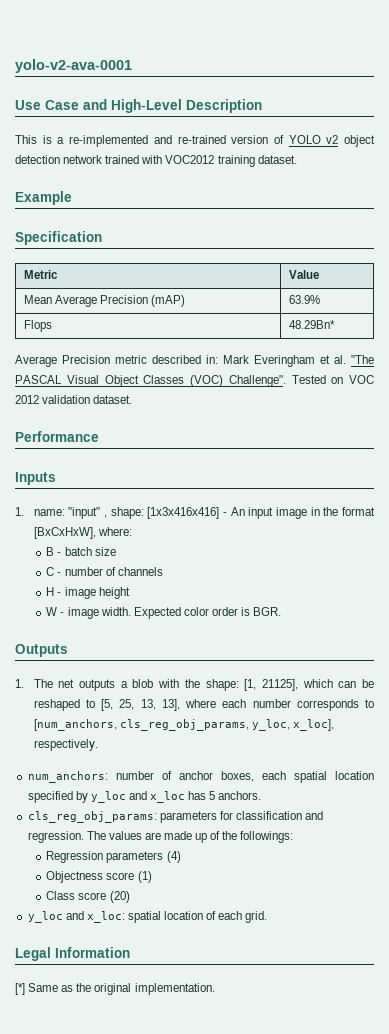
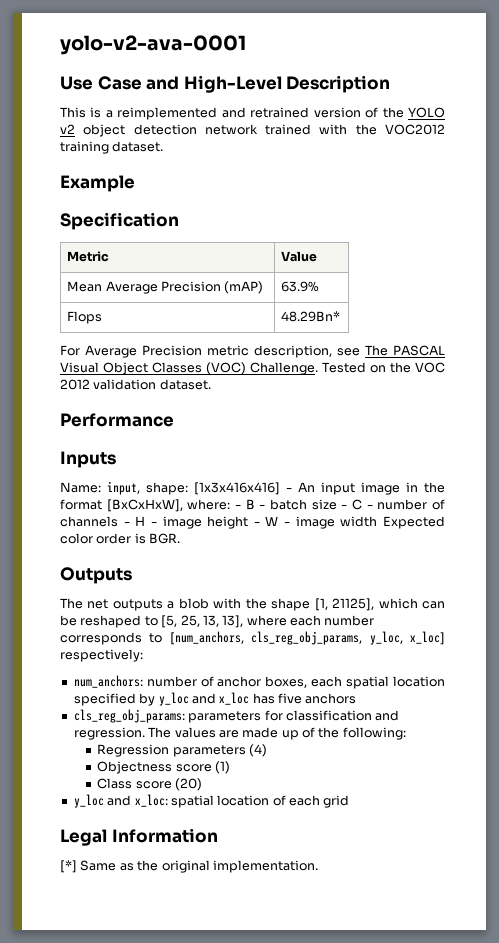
[69,135,226,147] re-implemented and re-trained -> [117,107,310,120] reimplemented and retrained
(284, 139) none -> [382,107,404,118] the
(163, 159) none -> [355,124,377,135] the
(335, 324) none -> [60,345,80,356] For
[152,355,374,367] described in: Mark Everingham et al. "The -> [254,345,388,358] description, see The
[228,375,286,387] Challenge". -> [250,362,318,375] Challenge.
(344, 380) none -> [390,362,411,373] the
[15,507,108,519] 1. name: "input" , -> [60,481,140,495] Name: input,
(132, 531) // -> [234,505,241,509] -
(116, 551) // -> [341,505,348,509] -
(163, 571) // -> [123,522,130,526] -
(130, 593) // -> [253,522,260,526] -
[100,607,131,616] width. -> [340,516,378,527] width
[15,679,24,688] 1. -> (132, 575) none
[205,679,239,691] shape: -> [271,598,311,611] shape
[293,719,335,731] [33,739,98,751] x_loc], respectively. -> [410,631,445,645] [60,649,143,662] x_loc] respectively:
[209,791,262,800] 5 anchors. -> [278,693,357,704] five anchors
[240,831,294,843] followings: -> [342,727,406,740] following:
[245,911,268,923] grid. -> [323,795,350,808] grid

